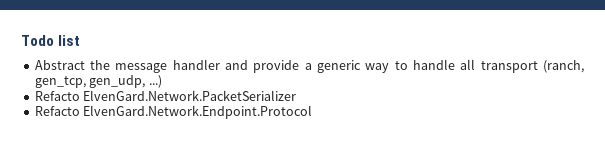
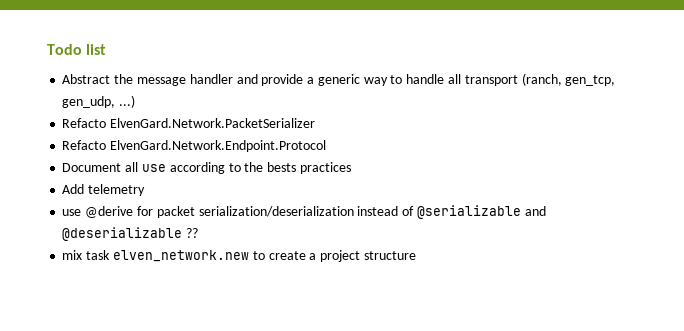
(313, 112) none -> [62,162,351,174] [62,184,146,196] [62,205,546,219] [62,227,199,241] [62,250,416,262] // Document all use according to the bests practices // Add telemetry // use @derive for packet serialization/deserialization instead of @serializable and @deserializable ?? // mix task elven_network.new to create a project structure

